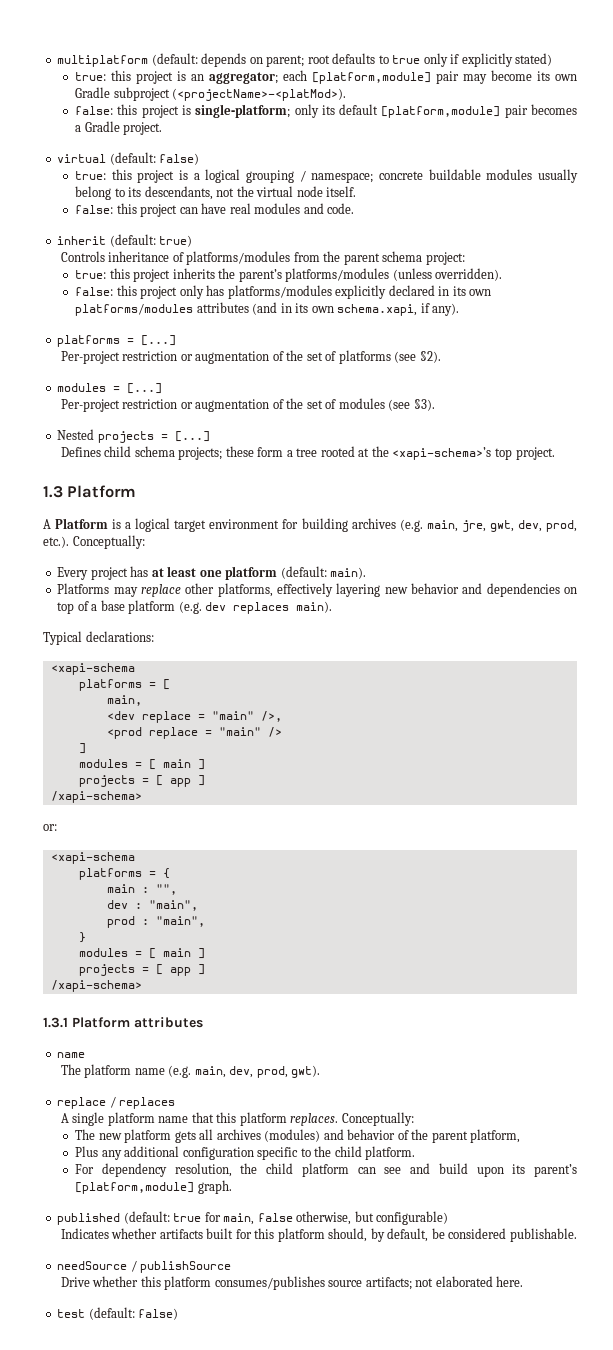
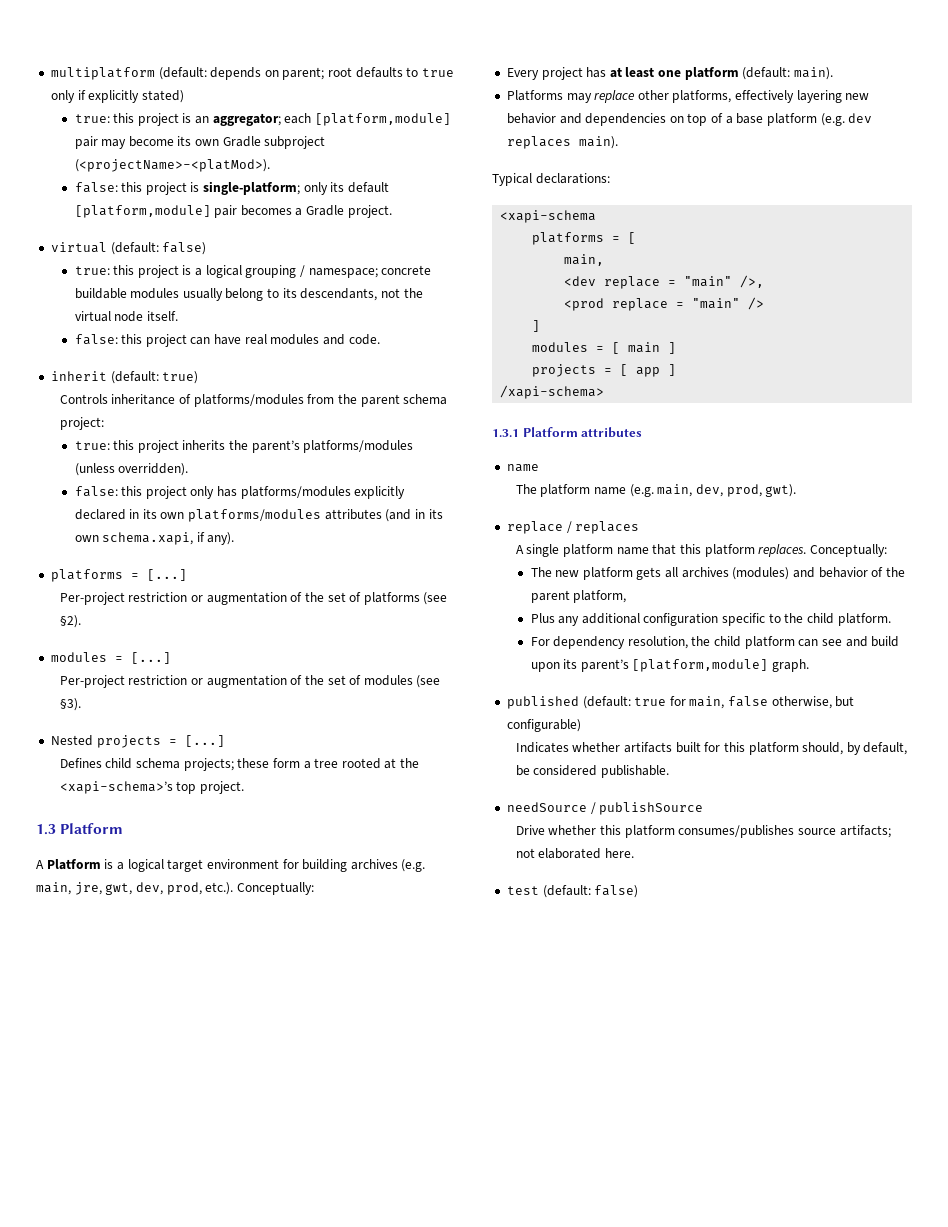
[43,824,57,831] [50,852,135,864] [78,868,170,880] [106,884,177,895] [106,900,198,911] [106,916,205,928] [78,932,86,943] [78,948,205,959] [78,964,205,976] [50,980,142,992] // or: // <xapi-schema // platforms = { // main : "", // dev : "main", // prod : "main", // } // modules = [ main ] // projects = [ app ] // /xapi-schema> -> (605, 392) none

